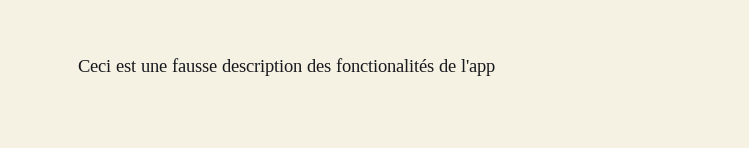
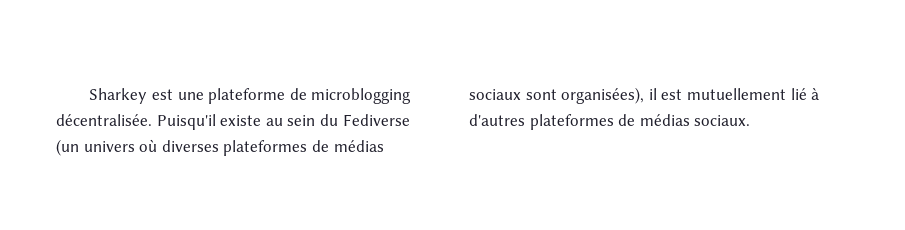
[78,60,111,72] Ceci -> [89,88,148,104] Sharkey
[172,58,495,76] fausse description des fonctionalités de l'app -> [208,88,412,104] [56,114,410,130] [56,139,384,156] [469,87,820,104] [469,114,751,130] plateforme de microblogging décentralisée. Puisqu'il existe au sein du Fediverse (un univers où diverses plateformes de médias sociaux sont organisées), il est mutuellement lié à d'autres plateformes de médias sociaux.

